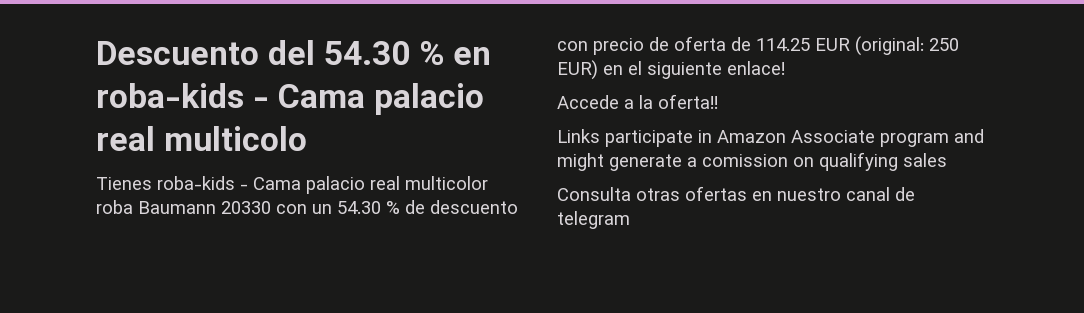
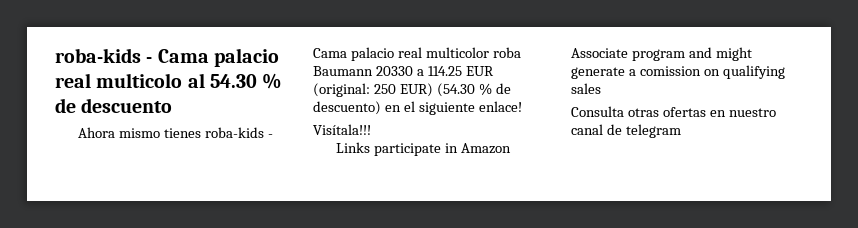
[96,40,492,65] Descuento del 54.30 % en -> (55, 55) none
[96,177,152,190] // Tienes -> [187,73,283,89] [55,98,173,113] [78,127,202,138] al 54.30 % de descuento // Ahora mismo tienes
[276,200,518,214] [557,36,751,55] con un 54.30 % de descuento con precio de oferta de -> [416,69,424,76] a
(598, 70) none -> [436,83,511,97] [313,101,381,115] (54.30 % de descuento)
[557,94,718,109] Accede a la oferta!! -> [313,124,371,135] Visítala!!!

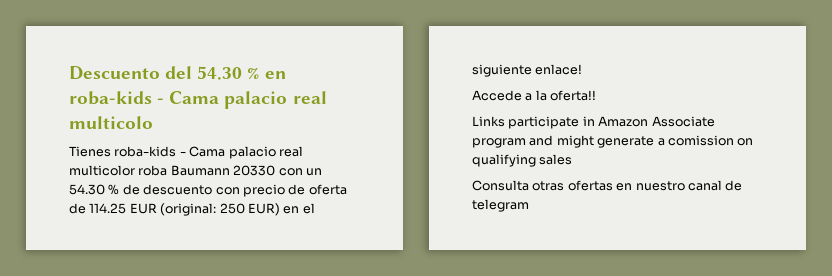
(55, 55) none -> [69,66,286,80] Descuento del 54.30 % en
[187,73,283,89] [55,98,173,113] [78,127,202,138] al 54.30 % de descuento // Ahora mismo tienes -> [69,146,111,157] // Tienes
[416,69,424,76] a -> [278,168,322,176] [69,184,347,197] [69,203,86,214] con un 54.30 % de descuento con precio de oferta de
[436,83,511,97] [313,101,381,115] (54.30 % de descuento) -> (280, 209) none
[313,124,371,135] Visítala!!! -> [472,90,597,101] Accede a la oferta!!

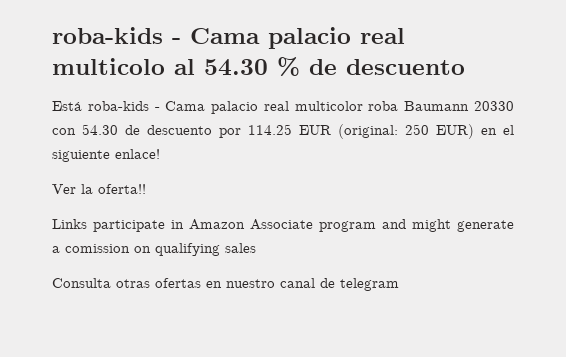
[69,66,286,80] Descuento del 54.30 % en -> (52, 35) none
[69,146,111,157] // Tienes -> [174,57,465,76] [52,101,82,111] al 54.30 % de descuento // Está
[305,168,322,176] [69,184,347,197] [69,203,86,214] un 54.30 % de descuento con precio de oferta de -> [82,124,241,138] 54.30 de descuento por
[472,90,533,101] Accede a -> [52,184,76,194] Ver

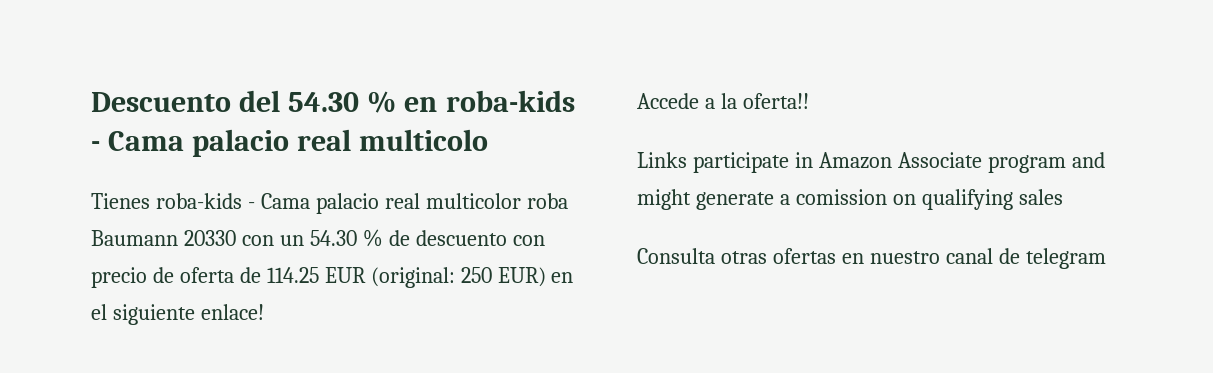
(52, 35) none -> [91,90,438,113] Descuento del 54.30 % en
[174,57,465,76] [52,101,82,111] al 54.30 % de descuento // Está -> [91,193,150,209] // Tienes
[82,124,241,138] 54.30 de descuento por -> [279,229,545,247] [91,267,261,288] un 54.30 % de descuento con precio de oferta de
[52,184,76,194] Ver -> [637,93,715,109] Accede a

